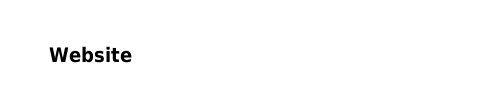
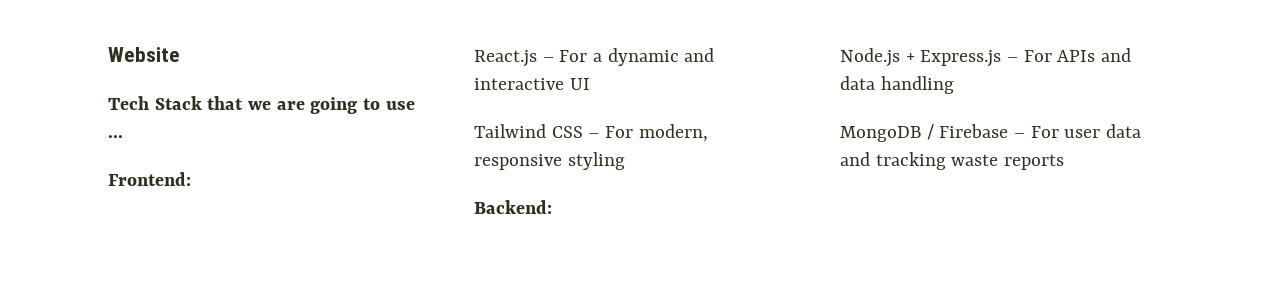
(132, 54) none -> [108,96,415,114] [108,135,123,138] [108,172,191,186] [474,48,715,67] [474,78,590,90] [474,124,708,142] [474,152,625,170] [474,200,552,214] [840,48,1132,67] [840,76,954,94] [840,124,1142,142] [840,152,1065,170] // Tech Stack that we are going to use ... // Frontend: // React.js – For a dynamic and interactive UI // Tailwind CSS – For modern, responsive styling // Backend: // Node.js + Express.js – For APIs and data handling // MongoDB / Firebase – For user data and tracking waste reports

